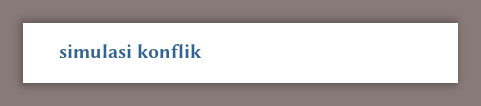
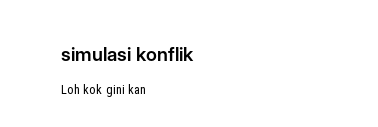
(203, 51) none -> [61,84,147,97] // Loh kok gini kan

